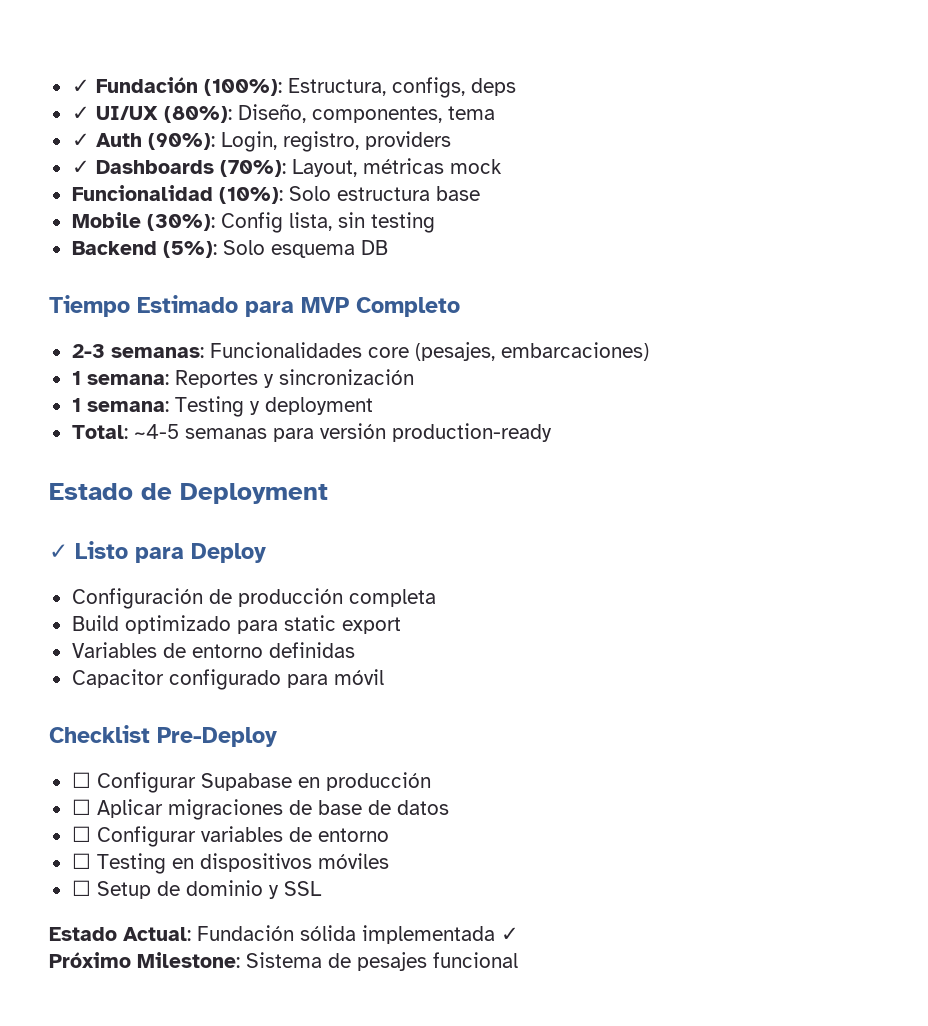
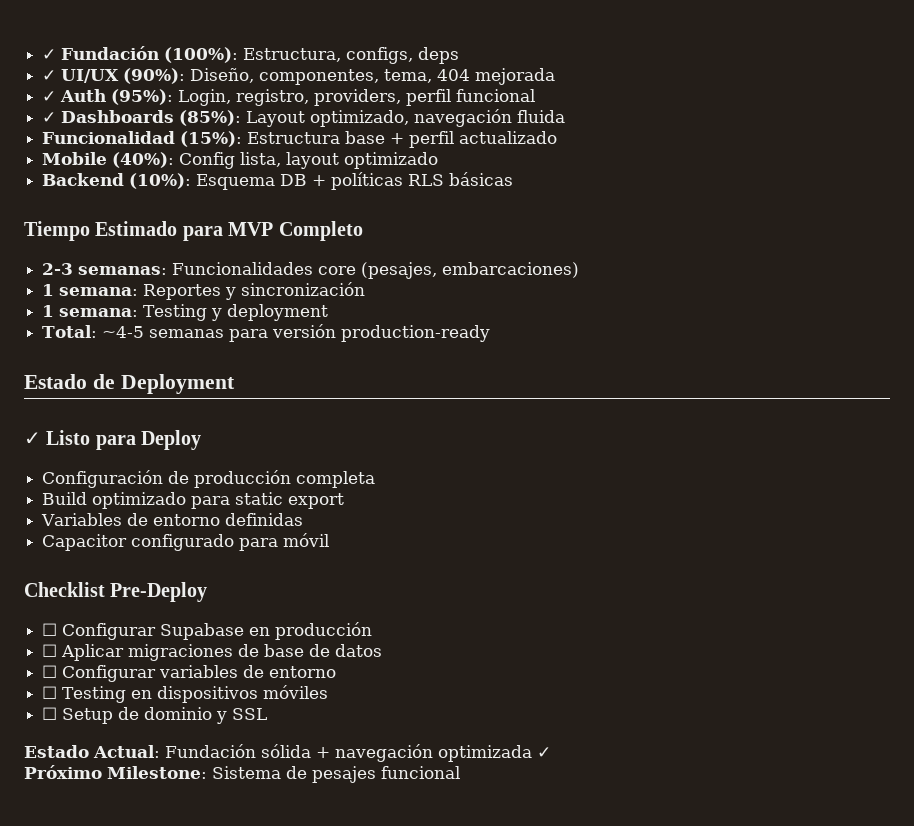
[163,106,232,123] (80%): -> [123,68,186,84] (90%):
[447,106,495,120] tema -> [384,68,556,85] tema, 404 mejorada
[147,133,215,150] (90%): -> [111,89,174,105] (95%):
[364,131,451,150] providers -> [314,89,536,106] providers, perfil funcional
[219,158,502,177] [71,185,480,204] (70%): Layout, métricas mock // Funcionalidad (10%): Solo estructura base -> [179,109,566,127] [42,131,558,148] (85%): Layout optimizado, navegación fluida // Funcionalidad (15%): Estructura base + perfil actualizado
[146,214,215,231] (30%): -> [112,152,175,168] (40%):
[337,212,435,233] sin testing -> [286,152,439,169] layout optimizado
[162,240,388,258] (5%): Solo esquema DB -> [129,172,514,190] (10%): Esquema DB + políticas RLS básicas
[362,925,495,944] implementada -> [316,744,532,762] + navegación optimizada

